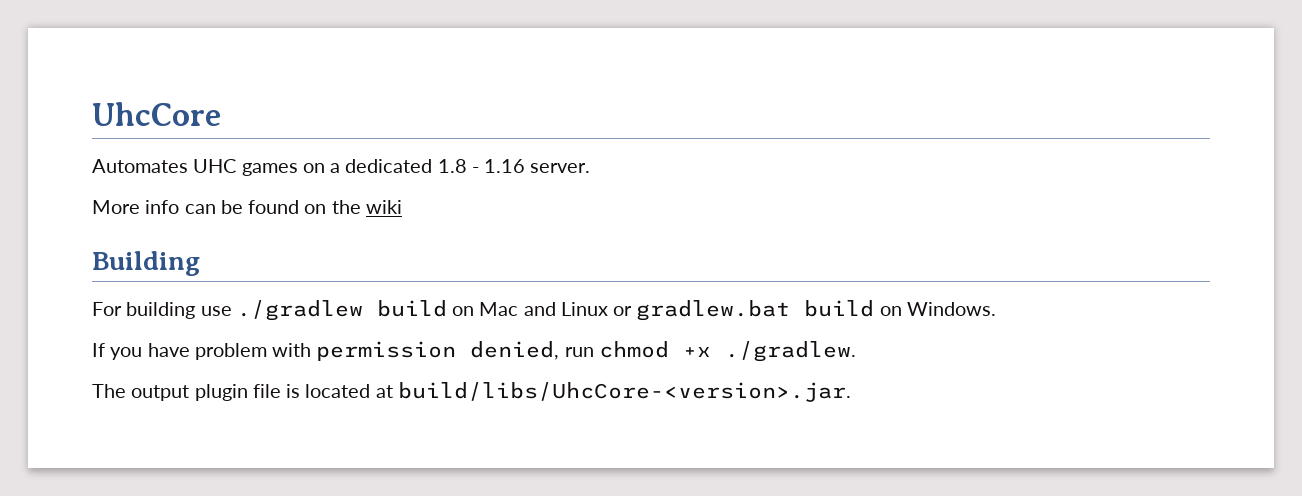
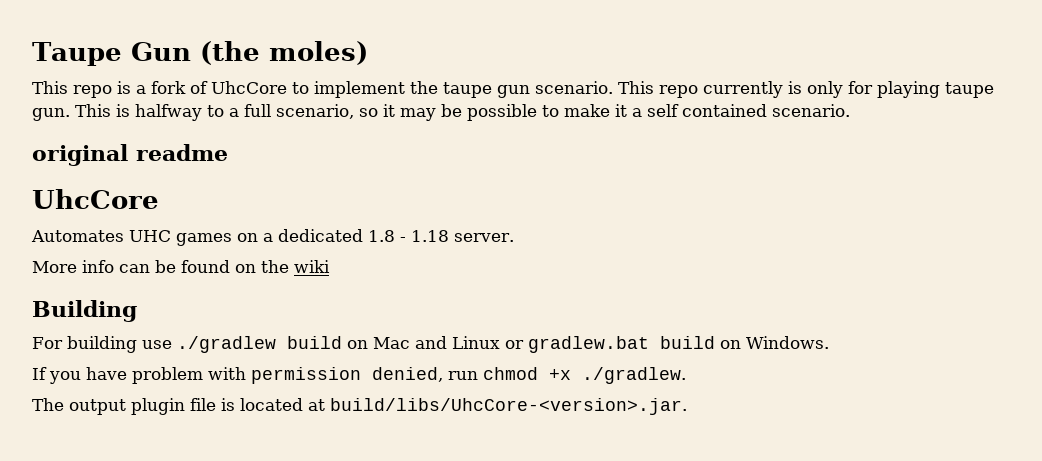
(92, 114) none -> [32,41,368,66] [32,81,994,98] [32,104,850,121] [32,144,228,166] Taupe Gun (the moles) // This repo is a fork of UhcCore to implement the taupe gun scenario. This repo currently is only for playing taupe gun. This is halfway to a full scenario, so it may be possible to make it a self contained scenario. // original readme //
[484,159,526,173] 1.16 -> [411,230,449,242] 1.18

